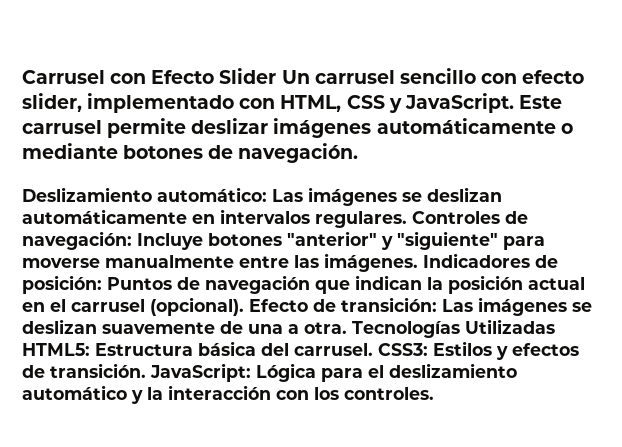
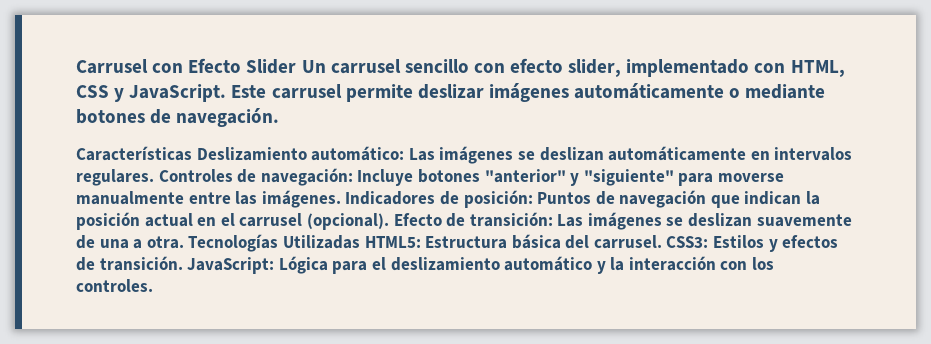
(359, 153) none -> [76,146,192,161] Características

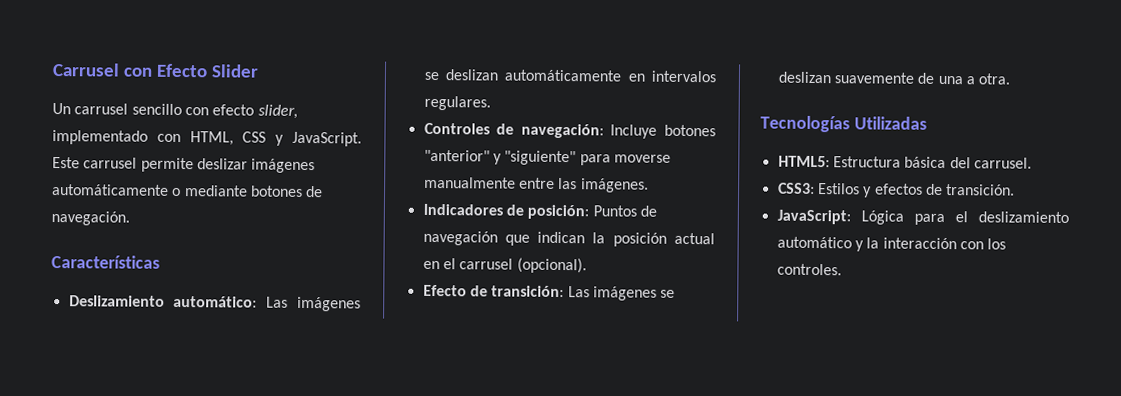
(297, 66) none -> (259, 71) //
(192, 153) none -> (160, 262) //
(154, 177) none -> (491, 103) //
(341, 199) none -> (649, 185) //
(389, 221) none -> (587, 265) //
(184, 242) none -> (1011, 79) //
(360, 242) none -> (927, 123) //
(662, 242) none -> (1032, 163) //
(183, 263) none -> (1016, 190) //

